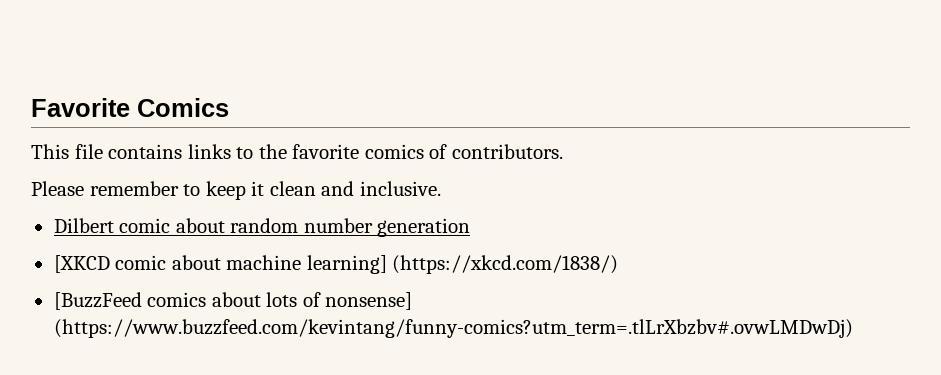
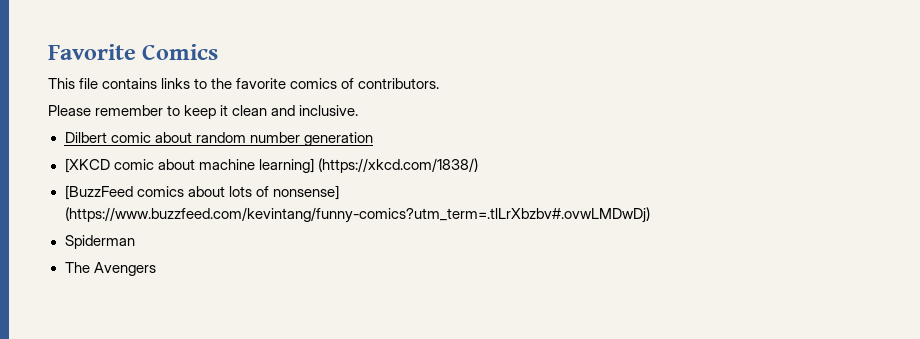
(853, 328) none -> [64,235,135,249] [64,262,156,276] // Spiderman // The Avengers

